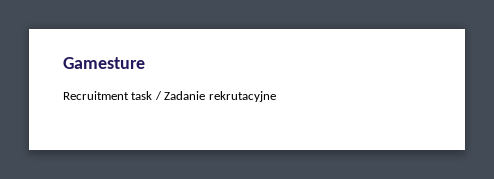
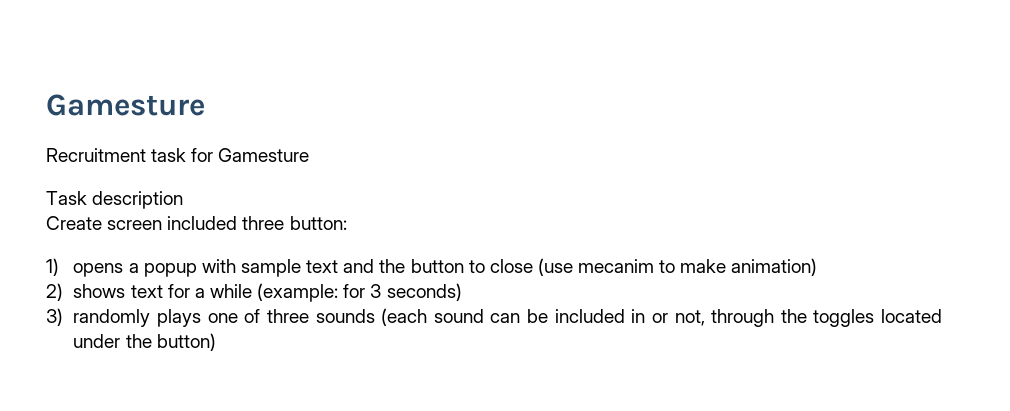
[154,91,276,102] / Zadanie rekrutacyjne -> [191,148,310,162] [46,191,184,209] [46,216,347,230] [46,258,818,277] [46,283,462,302] [46,308,943,327] [73,333,216,351] for Gamesture // Task description // Create screen included three button: // 1) opens a popup with sample text and the button to close (use mecanim to make animation) // 2) shows text for a while (example: for 3 seconds) // 3) randomly plays one of three sounds (each sound can be included in or not, through the toggles located under the button)

